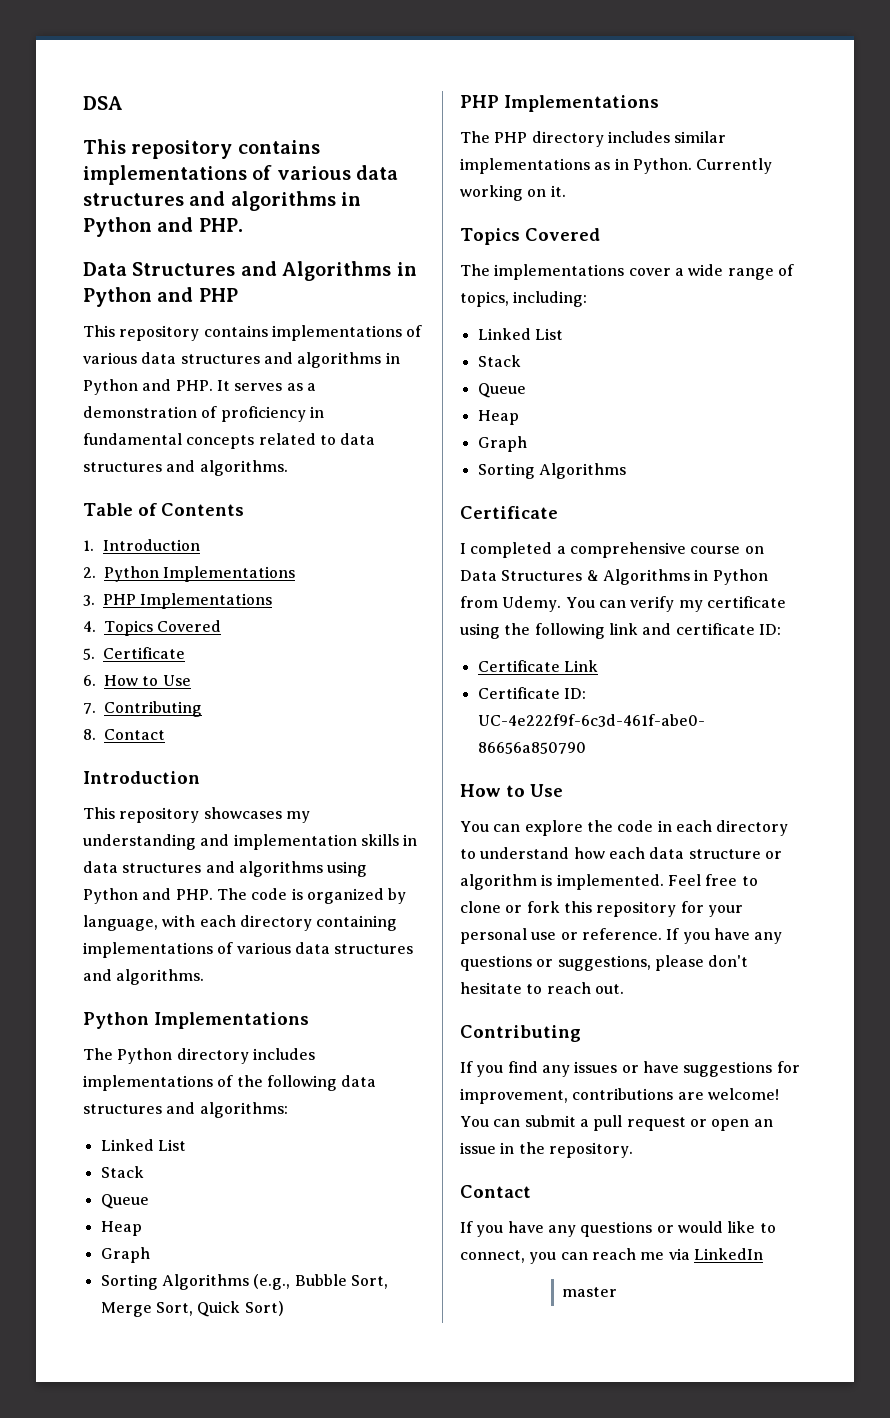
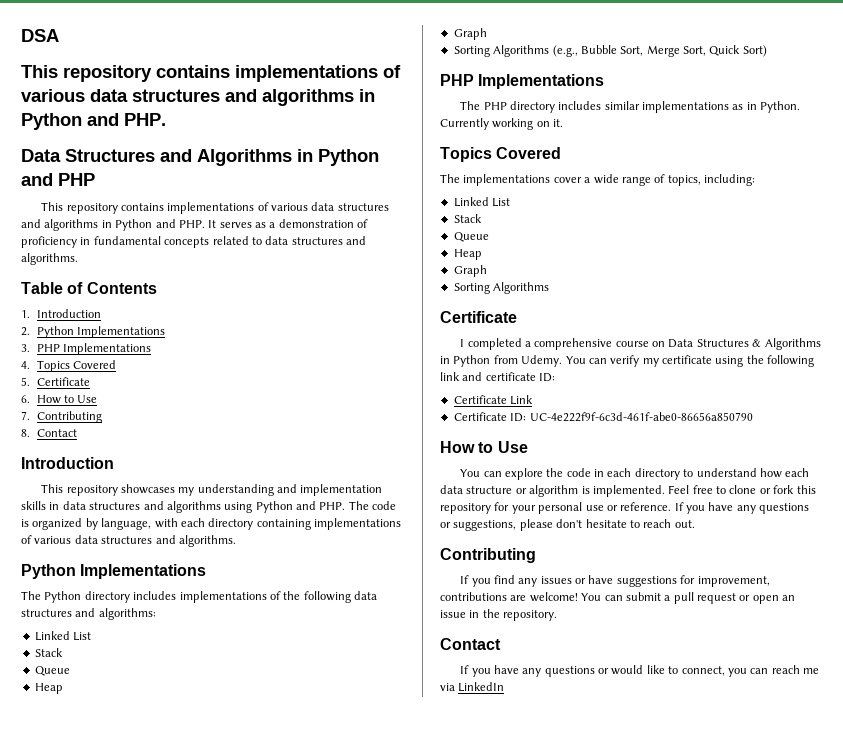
[562,1287,618,1297] // master -> (505, 687) none

